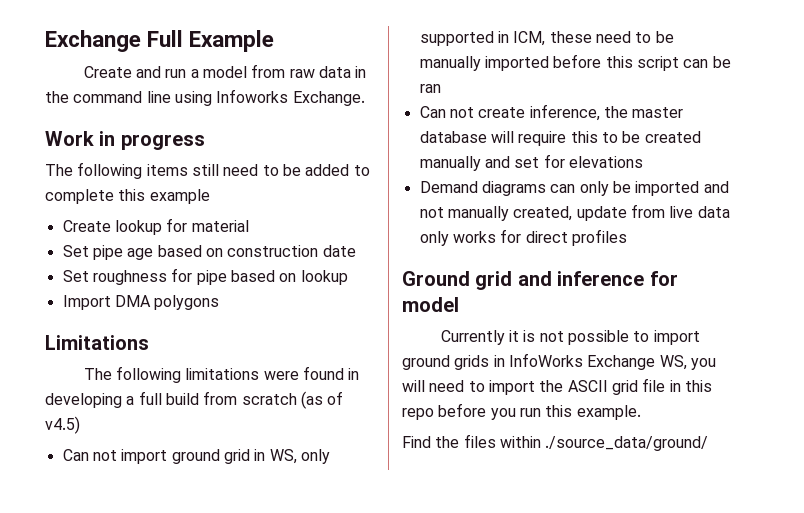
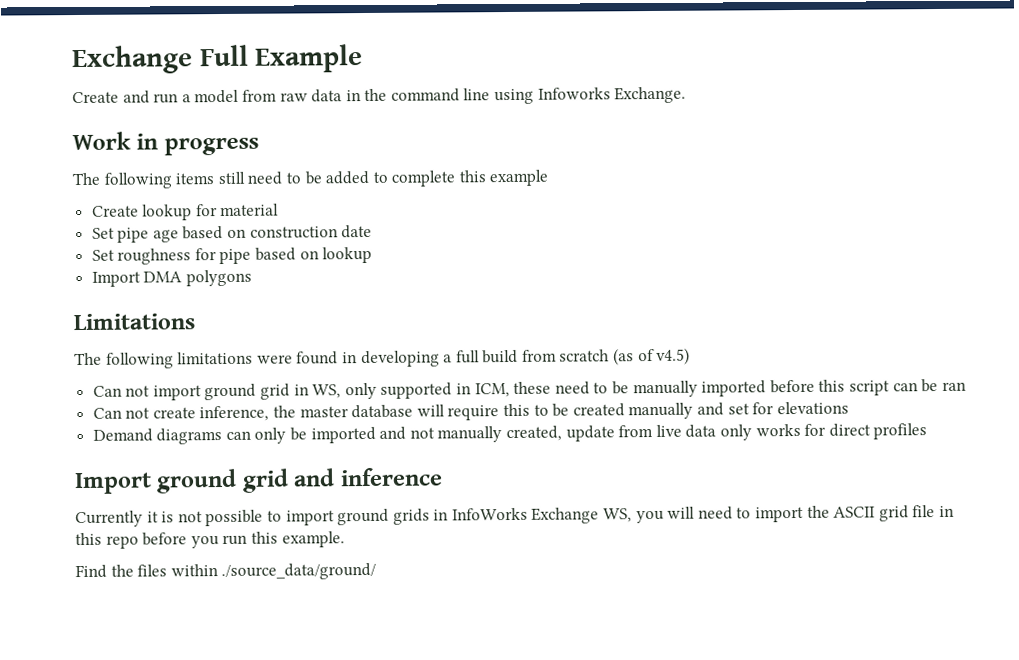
[402,271,470,286] Ground -> [74,468,238,495] Import ground
[649,271,678,286] [402,297,459,312] for model -> (443, 477) none

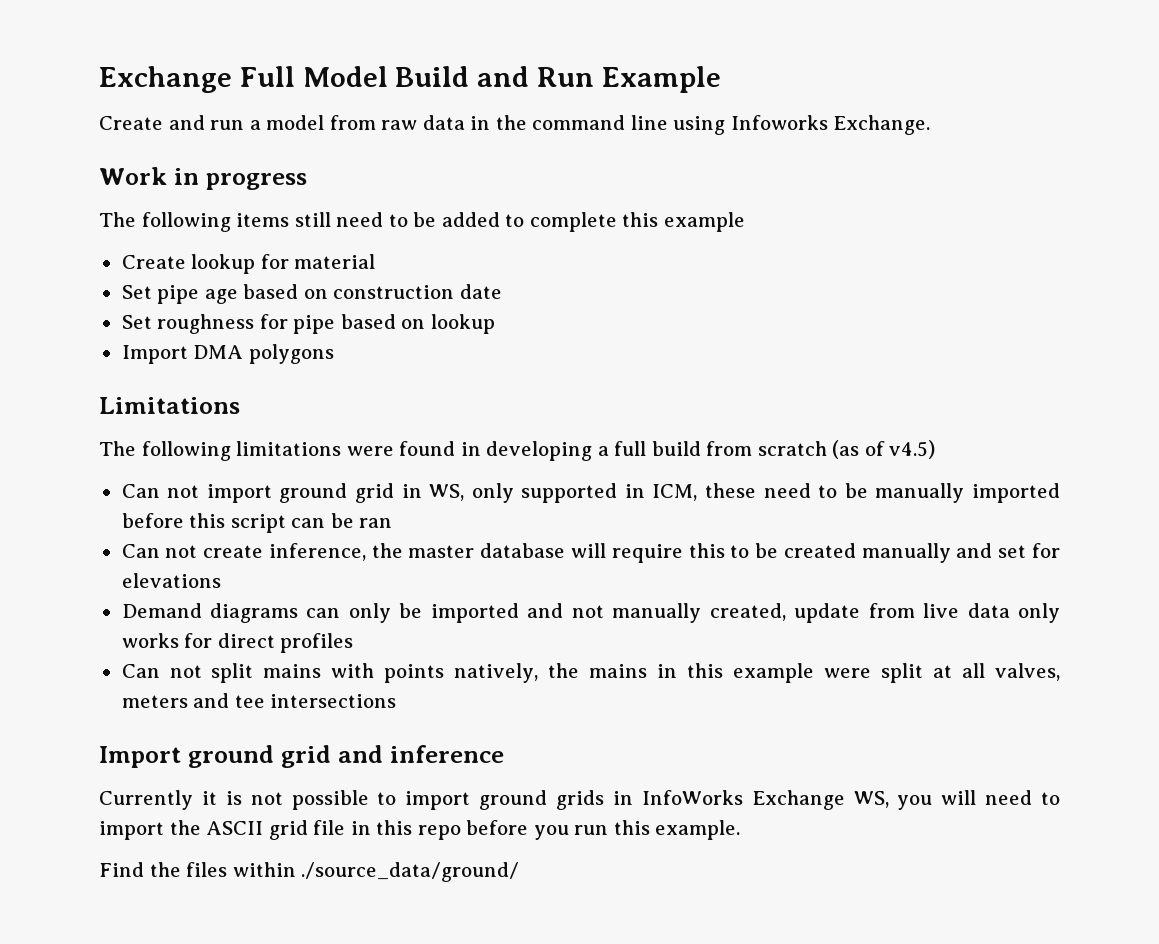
(249, 55) none -> [302,66,595,87] Model Build and Run
(928, 431) none -> [121,663,1061,683] [121,693,397,708] // Can not split mains with points natively, the mains in this example were split at all valves, meters and tee intersections

